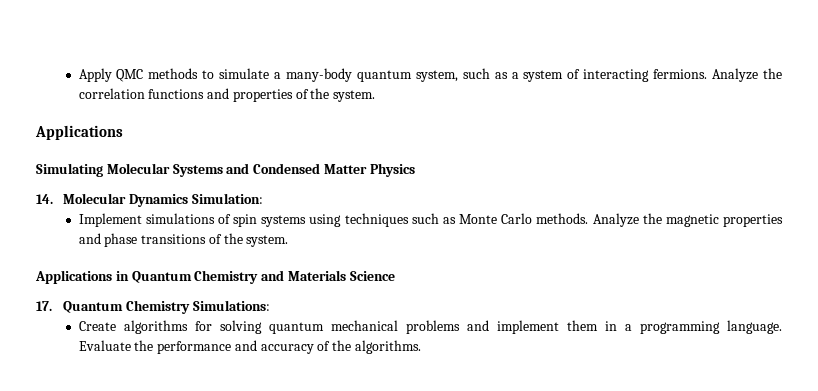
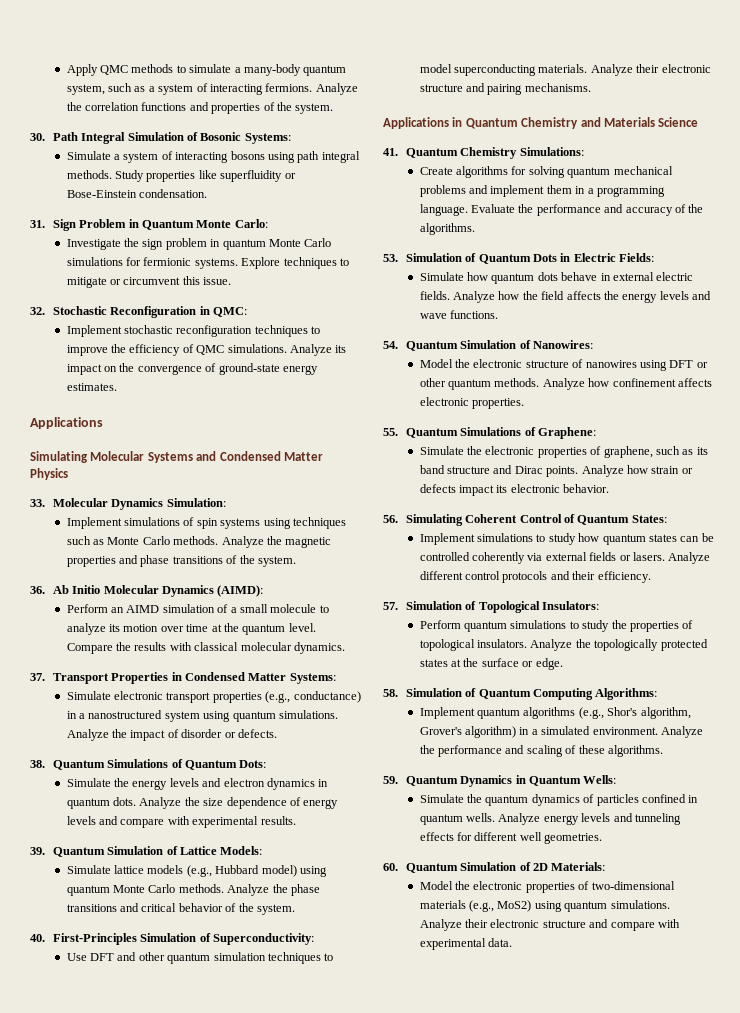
(376, 96) none -> [30,132,291,144] [66,151,360,163] [66,170,296,182] [66,189,208,198] [30,219,268,231] [66,238,332,250] [66,257,349,269] [66,276,232,288] [30,306,248,318] [66,325,321,337] [66,344,347,356] [66,363,318,375] [66,383,117,391] // 30. Path Integral Simulation of Bosonic Systems: // Simulate a system of interacting bosons using path integral methods. Study properties like superfluidity or Bose-Einstein condensation. // 31. Sign Problem in Quantum Monte Carlo: // Investigate the sign problem in quantum Monte Carlo simulations for fermionic systems. Explore techniques to mitigate or circumvent this issue. // 32. Stochastic Reconfiguration in QMC: // Implement stochastic reconfiguration techniques to improve the efficiency of QMC simulations. Analyze its impact on the convergence of ground-state energy estimates.
[36,194,53,204] 14. -> [30,499,45,507] 33.
(289, 241) none -> [30,585,264,597] [66,604,329,613] [66,623,316,635] [66,642,345,654] [30,672,336,684] [66,691,361,703] [66,710,338,722] [66,729,277,741] [30,759,267,770] [66,778,329,790] [66,797,339,809] [66,816,296,828] [30,846,263,857] [66,865,327,877] [66,884,320,896] [66,903,295,915] [30,933,315,945] [66,952,334,964] [419,64,711,76] [419,83,591,95] // 36. Ab Initio Molecular Dynamics (AIMD): // Perform an AIMD simulation of a small molecule to analyze its motion over time at the quantum level. Compare the results with classical molecular dynamics. // 37. Transport Properties in Condensed Matter Systems: // Simulate electronic transport properties (e.g., conductance) in a nanostructured system using quantum simulations. Analyze the impact of disorder or defects. // 38. Quantum Simulations of Quantum Dots: // Simulate the energy levels and electron dynamics in quantum dots. Analyze the size dependence of energy levels and compare with experimental results. // 39. Quantum Simulation of Lattice Models: // Simulate lattice models (e.g., Hubbard model) using quantum Monte Carlo methods. Analyze the phase transitions and critical behavior of the system. // 40. First-Principles Simulation of Superconductivity: // Use DFT and other quantum simulation techniques to model superconducting materials. Analyze their electronic structure and pairing mechanisms.
[36,301,52,311] 17. -> [383,148,398,156] 41.
(421, 347) none -> [383,253,655,264] [419,272,694,284] [419,291,712,303] [419,310,499,319] [383,340,594,351] [419,359,708,371] [419,378,712,390] [419,397,525,409] [383,427,597,439] [419,446,708,458] [419,465,693,477] [419,484,610,496] [383,514,667,526] [419,533,714,545] [419,552,711,564] [419,571,651,583] [383,601,600,613] [419,620,694,632] [419,639,708,651] [419,658,563,670] [383,688,658,700] [419,707,691,719] [419,726,703,738] [419,745,663,757] [383,775,617,787] [419,794,699,806] [419,813,681,825] [419,832,603,844] [383,862,606,873] [419,881,675,893] [419,900,670,912] [419,919,680,931] [419,938,513,950] // 53. Simulation of Quantum Dots in Electric Fields: // Simulate how quantum dots behave in external electric fields. Analyze how the field affects the energy levels and wave functions. // 54. Quantum Simulation of Nanowires: // Model the electronic structure of nanowires using DFT or other quantum methods. Analyze how confinement affects electronic properties. // 55. Quantum Simulations of Graphene: // Simulate the electronic properties of graphene, such as its band structure and Dirac points. Analyze how strain or defects impact its electronic behavior. // 56. Simulating Coherent Control of Quantum States: // Implement simulations to study how quantum states can be controlled coherently via external fields or lasers. Analyze different control protocols and their efficiency. // 57. Simulation of Topological Insulators: // Perform quantum simulations to study the properties of topological insulators. Analyze the topologically protected states at the surface or edge. // 58. Simulation of Quantum Computing Algorithms: // Implement quantum algorithms (e.g., Shor's algorithm, Grover's algorithm) in a simulated environment. Analyze the performance and scaling of these algorithms. // 59. Quantum Dynamics in Quantum Wells: // Simulate the quantum dynamics of particles confined in quantum wells. Analyze energy levels and tunneling effects for different well geometries. // 60. Quantum Simulation of 2D Materials: // Model the electronic properties of two-dimensional materials (e.g., MoS2) using quantum simulations. Analyze their electronic structure and compare with experimental data.

